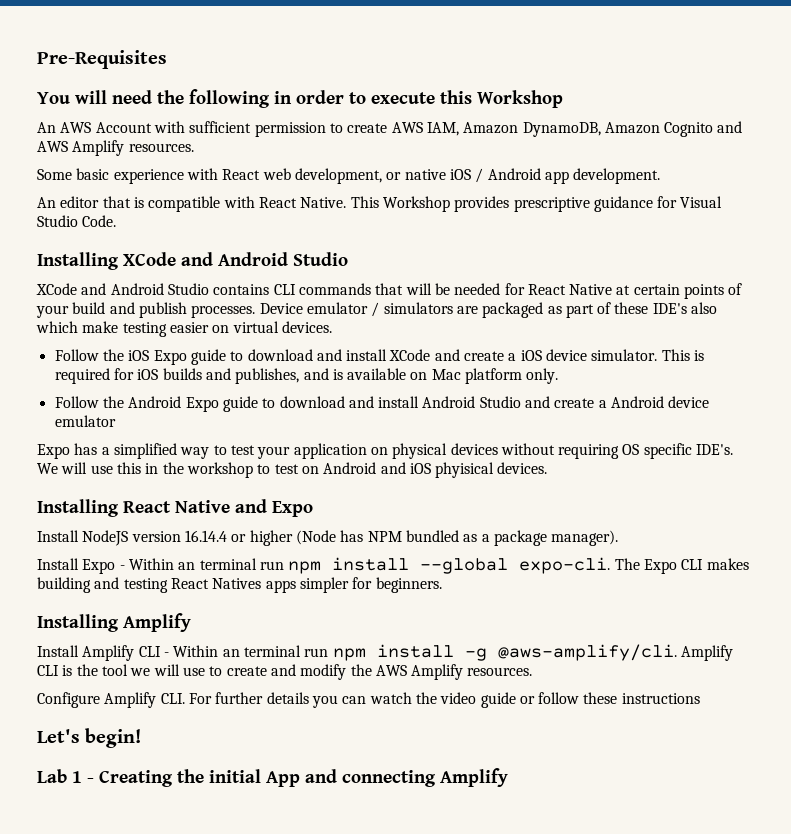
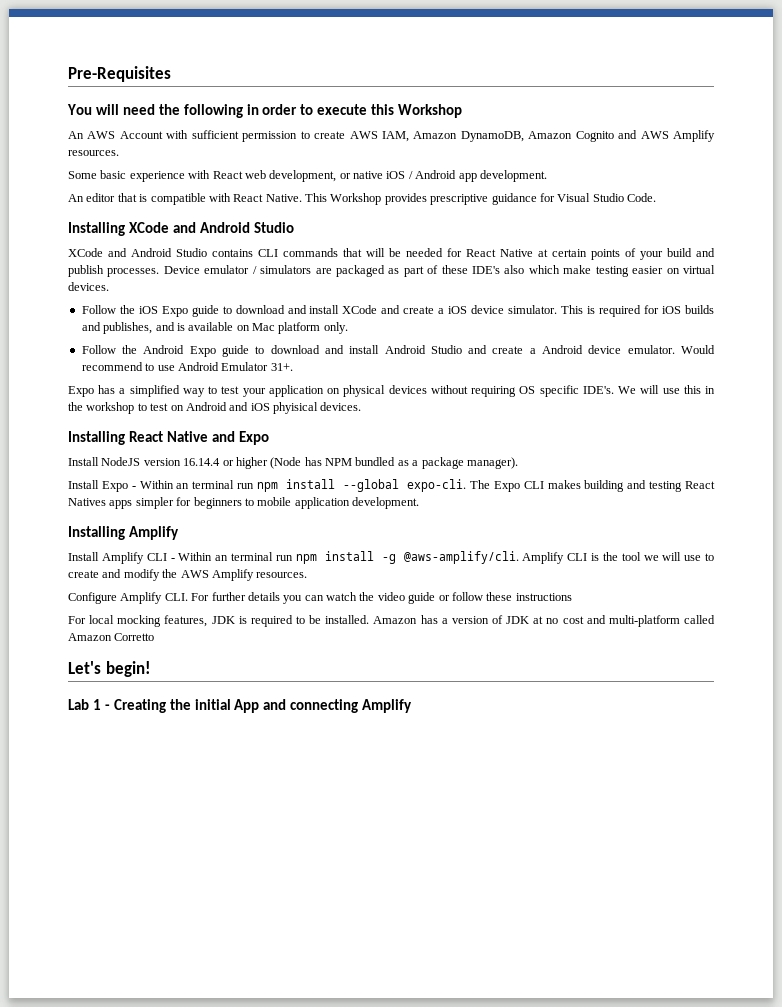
[54,415,116,427] emulator -> [627,345,715,354] [81,362,293,371] emulator. Would recommend to use Android Emulator 31+.
[375,577,442,593] beginners. -> [193,497,419,509] beginners to mobile application development.
(700, 698) none -> [68,615,716,627] [68,633,155,641] // For local mocking features, JDK is required to be installed. Amazon has a version of JDK at no cost and multi-platform called Amazon Corretto

